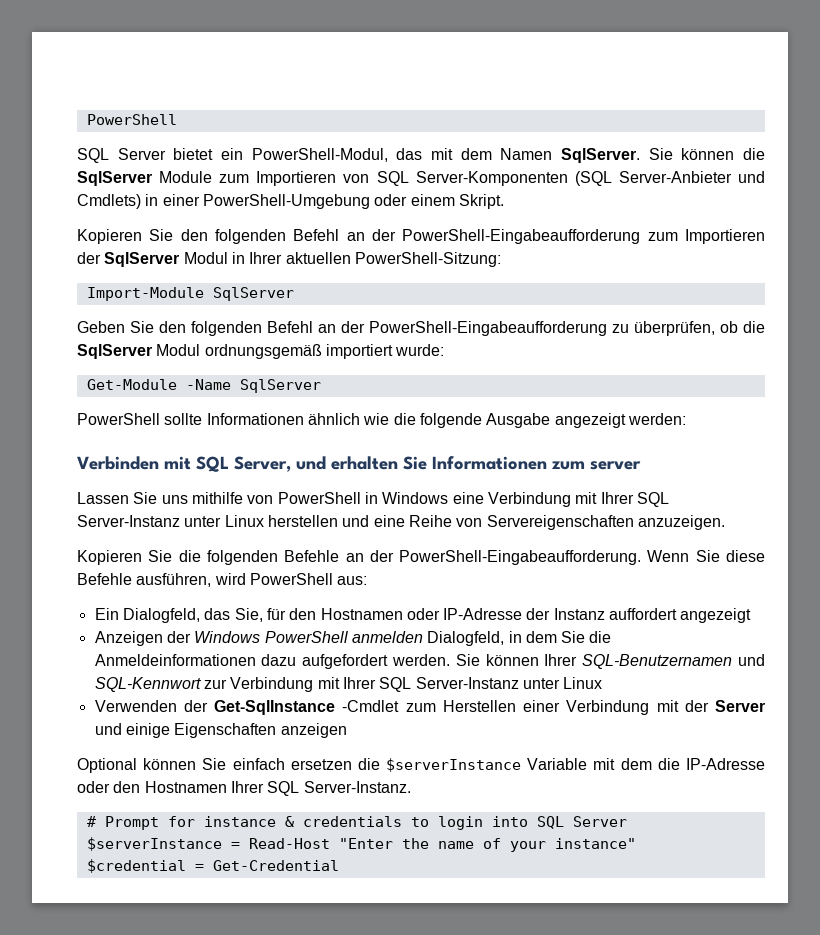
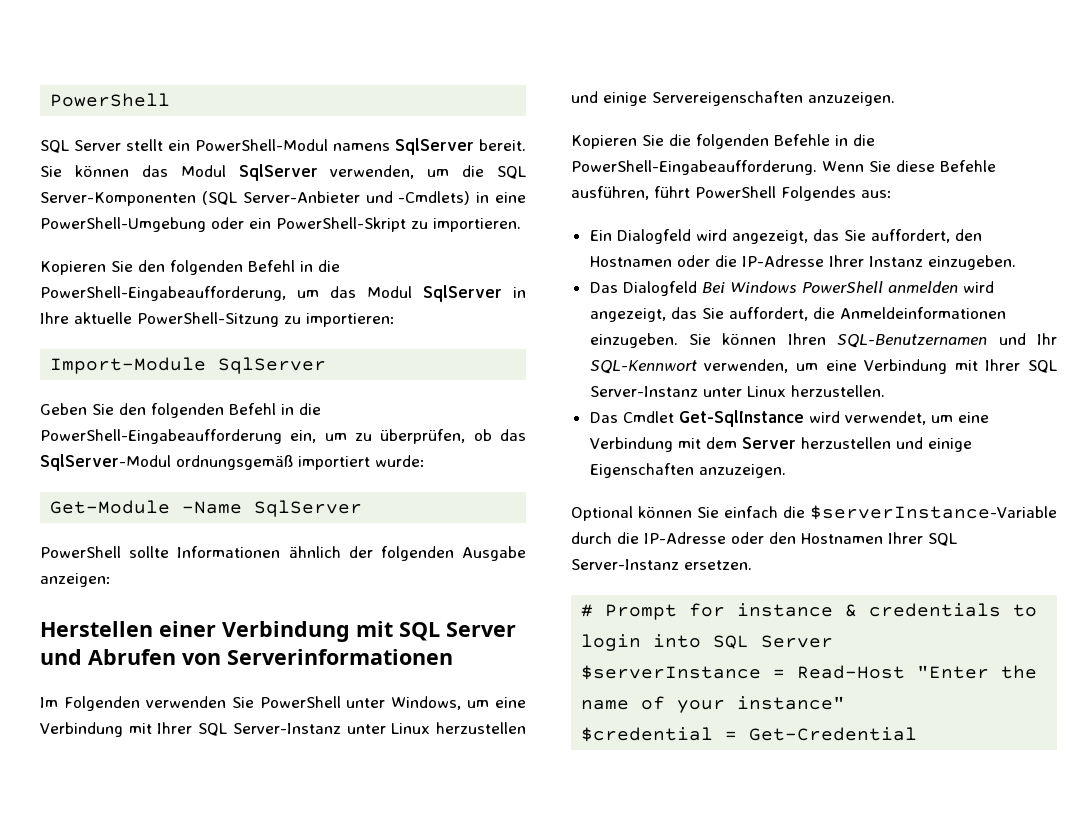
[173,148,765,163] [77,171,370,186] bietet ein PowerShell-Modul, das mit dem Namen SqlServer. Sie können die SqlServer Module zum Importieren von -> [126,138,526,155] [40,164,485,181] stellt ein PowerShell-Modul namens SqlServer bereit. Sie können das Modul SqlServer verwenden, um die
[77,194,504,209] Cmdlets) in einer PowerShell-Umgebung oder einem Skript. -> [398,191,526,205] [40,217,521,232] -Cmdlets) in eine PowerShell-Umgebung oder ein PowerShell-Skript zu importieren.
[346,229,765,244] [77,252,501,267] an der PowerShell-Eingabeaufforderung zum Importieren der SqlServer Modul in Ihrer aktuellen PowerShell-Sitzung: -> [300,260,340,272] [40,285,526,302] [40,312,395,327] in die PowerShell-Eingabeaufforderung, um das Modul SqlServer in Ihre aktuelle PowerShell-Sitzung zu importieren:
[318,321,765,336] [77,344,201,359] an der PowerShell-Eingabeaufforderung zu überprüfen, ob die SqlServer Modul -> [281,403,321,415] [40,429,526,444] [40,454,171,471] in die PowerShell-Eingabeaufforderung ein, um zu überprüfen, ob das SqlServer-Modul
[363,413,686,428] [77,456,641,472] [77,492,669,507] [77,515,483,527] wie die folgende Ausgabe angezeigt werden: // Verbinden mit SQL Server, und erhalten Sie Informationen zum server // Lassen Sie uns mithilfe von PowerShell in Windows eine Verbindung mit Ihrer SQL Server-Instanz unter Linux herstellen und eine Reihe von -> [348,546,526,561] [40,573,111,587] [40,621,516,642] [40,649,453,665] [40,696,526,711] [40,722,526,737] [571,91,647,106] der folgenden Ausgabe anzeigen: // Herstellen einer Verbindung mit SQL Server und Abrufen von Serverinformationen // Im Folgenden verwenden Sie PowerShell unter Windows, um eine Verbindung mit Ihrer SQL Server-Instanz unter Linux herzustellen und einige
[345,550,394,562] an der -> [835,134,875,146] in die
[214,573,333,585] wird PowerShell -> [654,186,856,201] führt PowerShell Folgendes
[122,608,752,623] [94,631,612,646] [94,654,578,669] Dialogfeld, das Sie, für den Hostnamen oder IP-Adresse der Instanz auffordert angezeigt // Anzeigen der Windows PowerShell anmelden Dialogfeld, in dem Sie die Anmeldeinformationen dazu aufgefordert werden. Sie können Ihrer -> [616,229,982,244] [589,255,1016,270] [589,281,994,296] [589,307,1006,322] [589,333,826,348] Dialogfeld wird angezeigt, das Sie auffordert, den Hostnamen oder die IP-Adresse Ihrer Instanz einzugeben. // Das Dialogfeld Bei Windows PowerShell anmelden wird angezeigt, das Sie auffordert, die Anmeldeinformationen einzugeben. Sie können Ihren
[94,677,603,692] [94,700,766,715] SQL-Kennwort zur Verbindung mit Ihrer SQL Server-Instanz unter Linux // Verwenden der Get-SqlInstance -Cmdlet zum Herstellen einer Verbindung mit der Server -> [1037,333,1057,345] [589,359,1057,374] [589,385,885,397] [589,410,989,427] [589,437,891,452] Ihr SQL-Kennwort verwenden, um eine Verbindung mit Ihrer SQL Server-Instanz unter Linux herzustellen. // Das Cmdlet Get-SqlInstance wird verwendet, um eine Verbindung mit dem Server herzustellen
[280,723,347,738] anzeigen -> [698,464,786,478] anzuzeigen.
[290,758,652,772] ersetzen die $serverInstance Variable mit dem -> [783,505,1058,520] [571,532,612,544] die $serverInstance-Variable durch
[303,781,411,793] Server-Instanz. -> [571,559,752,570] Server-Instanz ersetzen.

